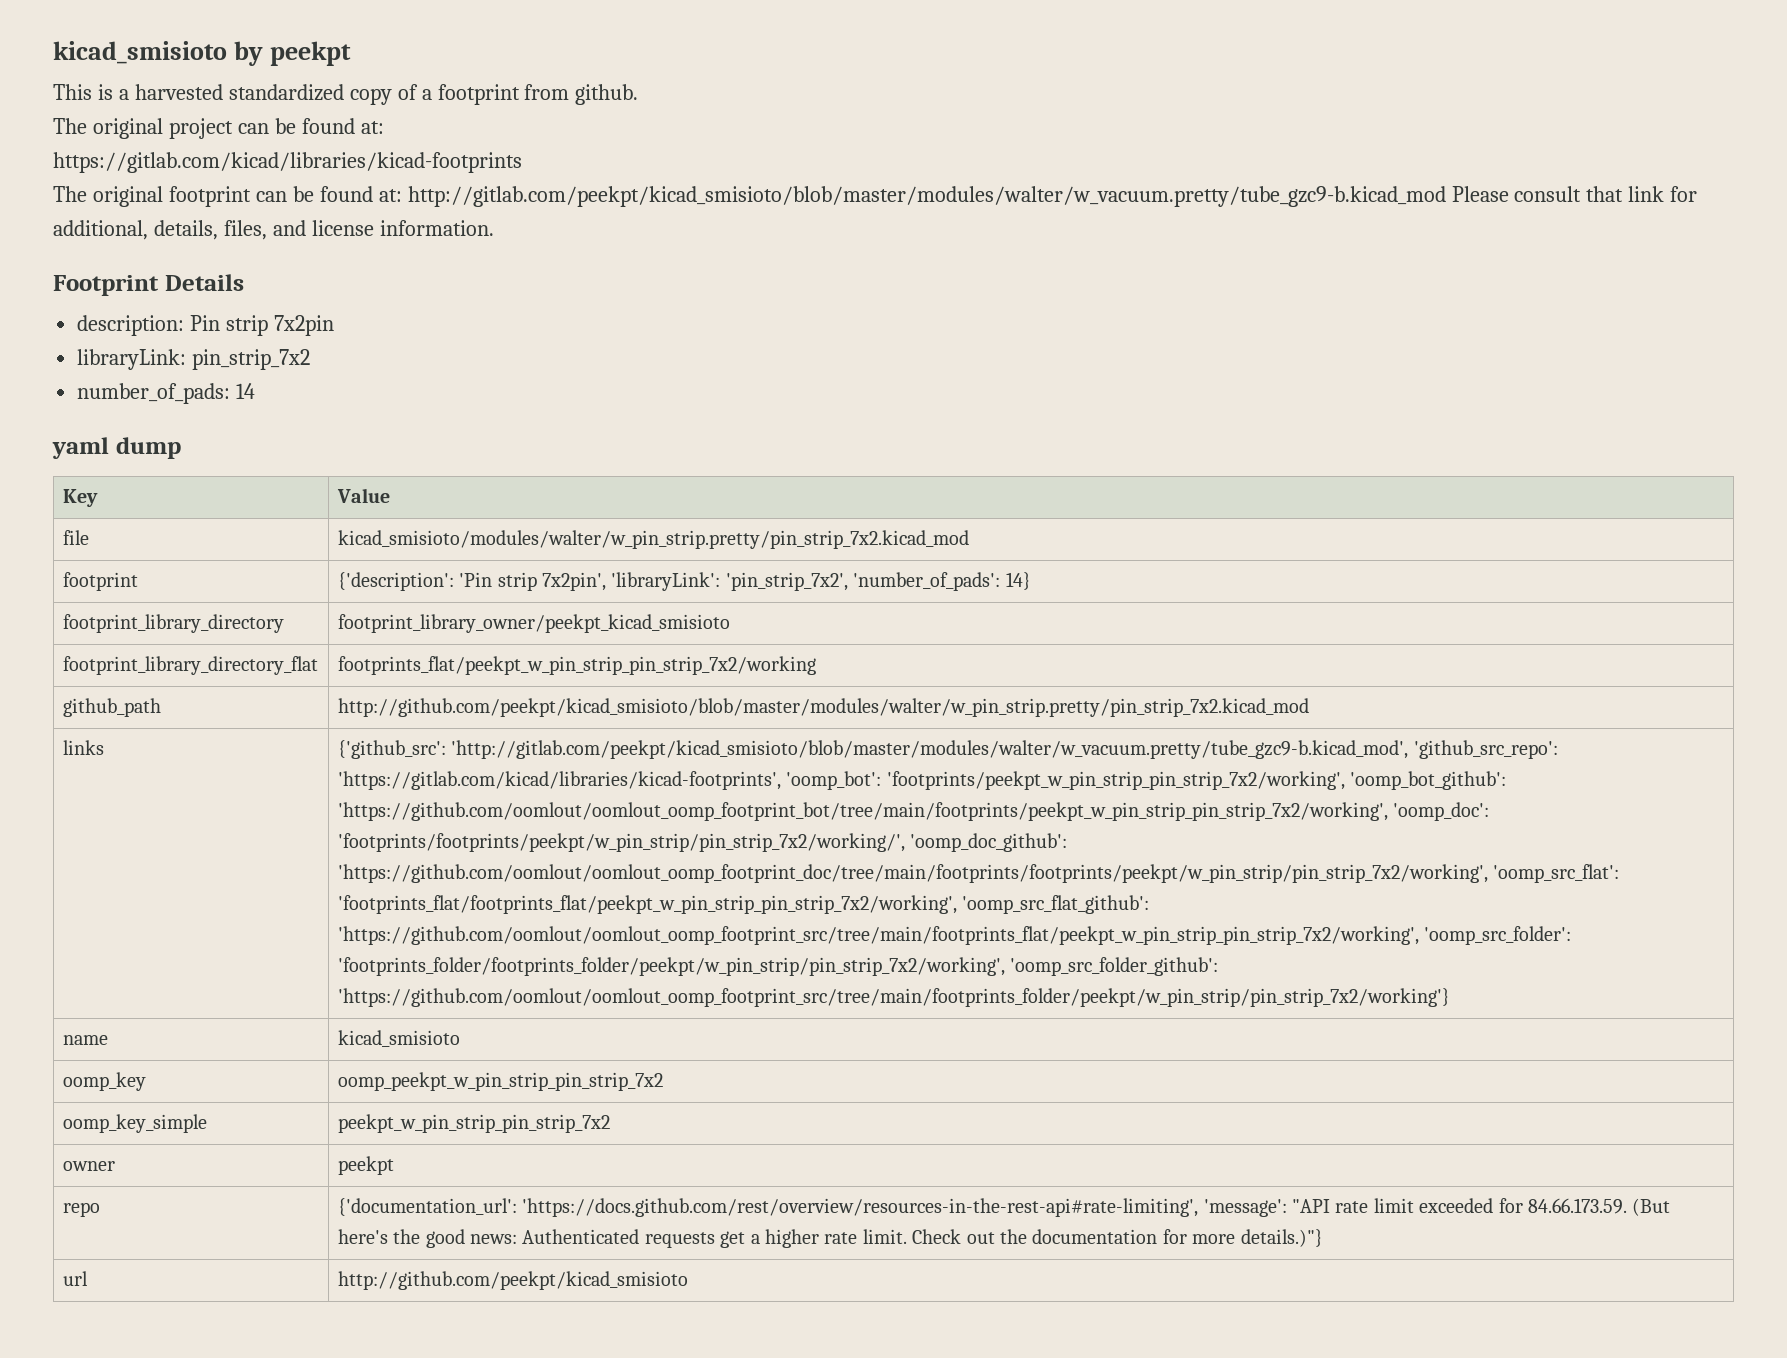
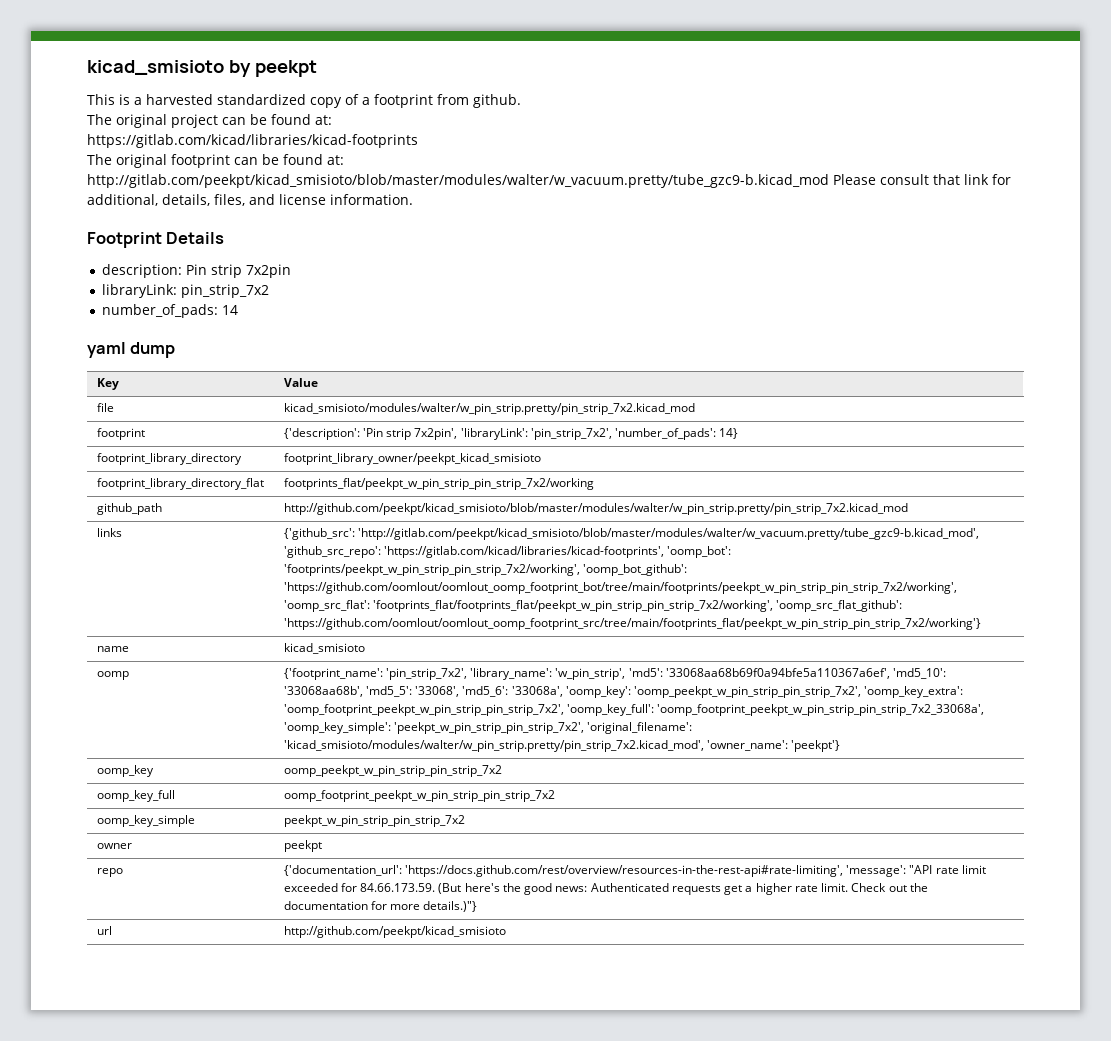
[1393,802,1490,821] [337,833,1068,852] [337,864,1620,883] [337,895,1150,914] [337,926,1572,945] [337,957,1219,976] [337,988,1450,1007] [62,1035,108,1045] [337,1030,460,1047] 'oomp_doc': 'footprints/footprints/peekpt/w_pin_strip/pin_strip_7x2/working/', 'oomp_doc_github': 'https://github.com/oomlout/oomlout_oomp_footprint_doc/tree/main/footprints/footprints/peekpt/w_pin_strip/pin_strip_7x2/working', 'oomp_src_flat': 'footprints_flat/footprints_flat/peekpt_w_pin_strip_pin_strip_7x2/working', 'oomp_src_flat_github': 'https://github.com/oomlout/oomlout_oomp_footprint_src/tree/main/footprints_flat/peekpt_w_pin_strip_pin_strip_7x2/working', 'oomp_src_folder': 'footprints_folder/footprints_folder/peekpt/w_pin_strip/pin_strip_7x2/working', 'oomp_src_folder_github': 'https://github.com/oomlout/oomlout_oomp_footprint_src/tree/main/footprints_folder/peekpt/w_pin_strip/pin_strip_7x2/working'} // name | kicad_smisioto -> [283,600,903,612] [283,618,981,630] [96,646,129,652] [283,643,365,654] [96,671,129,680] [283,668,947,680] [283,686,964,698] [283,704,985,716] [283,722,693,734] [283,740,841,752] 'oomp_src_flat': 'footprints_flat/footprints_flat/peekpt_w_pin_strip_pin_strip_7x2/working', 'oomp_src_flat_github': 'https://github.com/oomlout/oomlout_oomp_footprint_src/tree/main/footprints_flat/peekpt_w_pin_strip_pin_strip_7x2/working'} // name | kicad_smisioto // oomp | {'footprint_name': 'pin_strip_7x2', 'library_name': 'w_pin_strip', 'md5': '33068aa68b69f0a94bfe5a110367a6ef', 'md5_10': '33068aa68b', 'md5_5': '33068', 'md5_6': '33068a', 'oomp_key': 'oomp_peekpt_w_pin_strip_pin_strip_7x2', 'oomp_key_extra': 'oomp_footprint_peekpt_w_pin_strip_pin_strip_7x2', 'oomp_key_full': 'oomp_footprint_peekpt_w_pin_strip_pin_strip_7x2_33068a', 'oomp_key_simple': 'peekpt_w_pin_strip_pin_strip_7x2', 'original_filename': 'kicad_smisioto/modules/walter/w_pin_strip.pretty/pin_strip_7x2.kicad_mod', 'owner_name': 'peekpt'}
(663, 1081) none -> [96,790,175,802] [283,790,555,802] // oomp_key_full | oomp_footprint_peekpt_w_pin_strip_pin_strip_7x2

